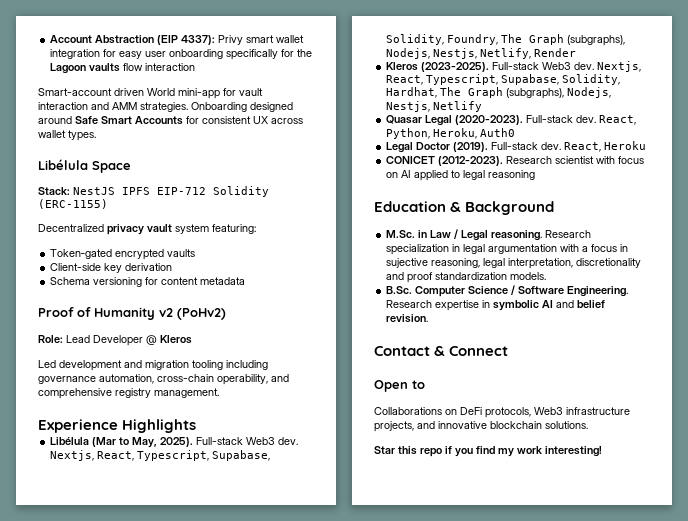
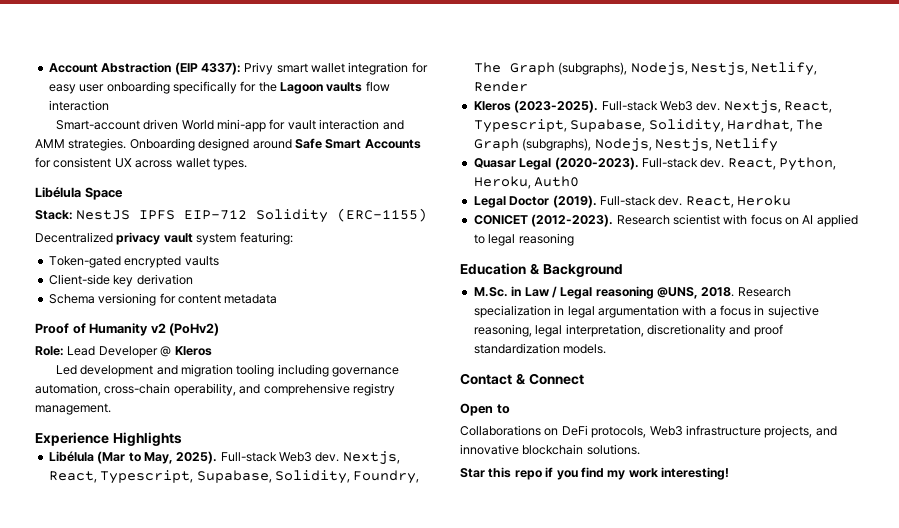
[491,230,543,241] reasoning. -> [595,286,735,299] reasoning @UNS, 2018.
[386,285,629,297] [386,300,606,311] [386,314,429,323] // B.Sc. Computer Science / Software Engineering. Research expertise in symbolic AI and belief revision. -> (607, 349) none

